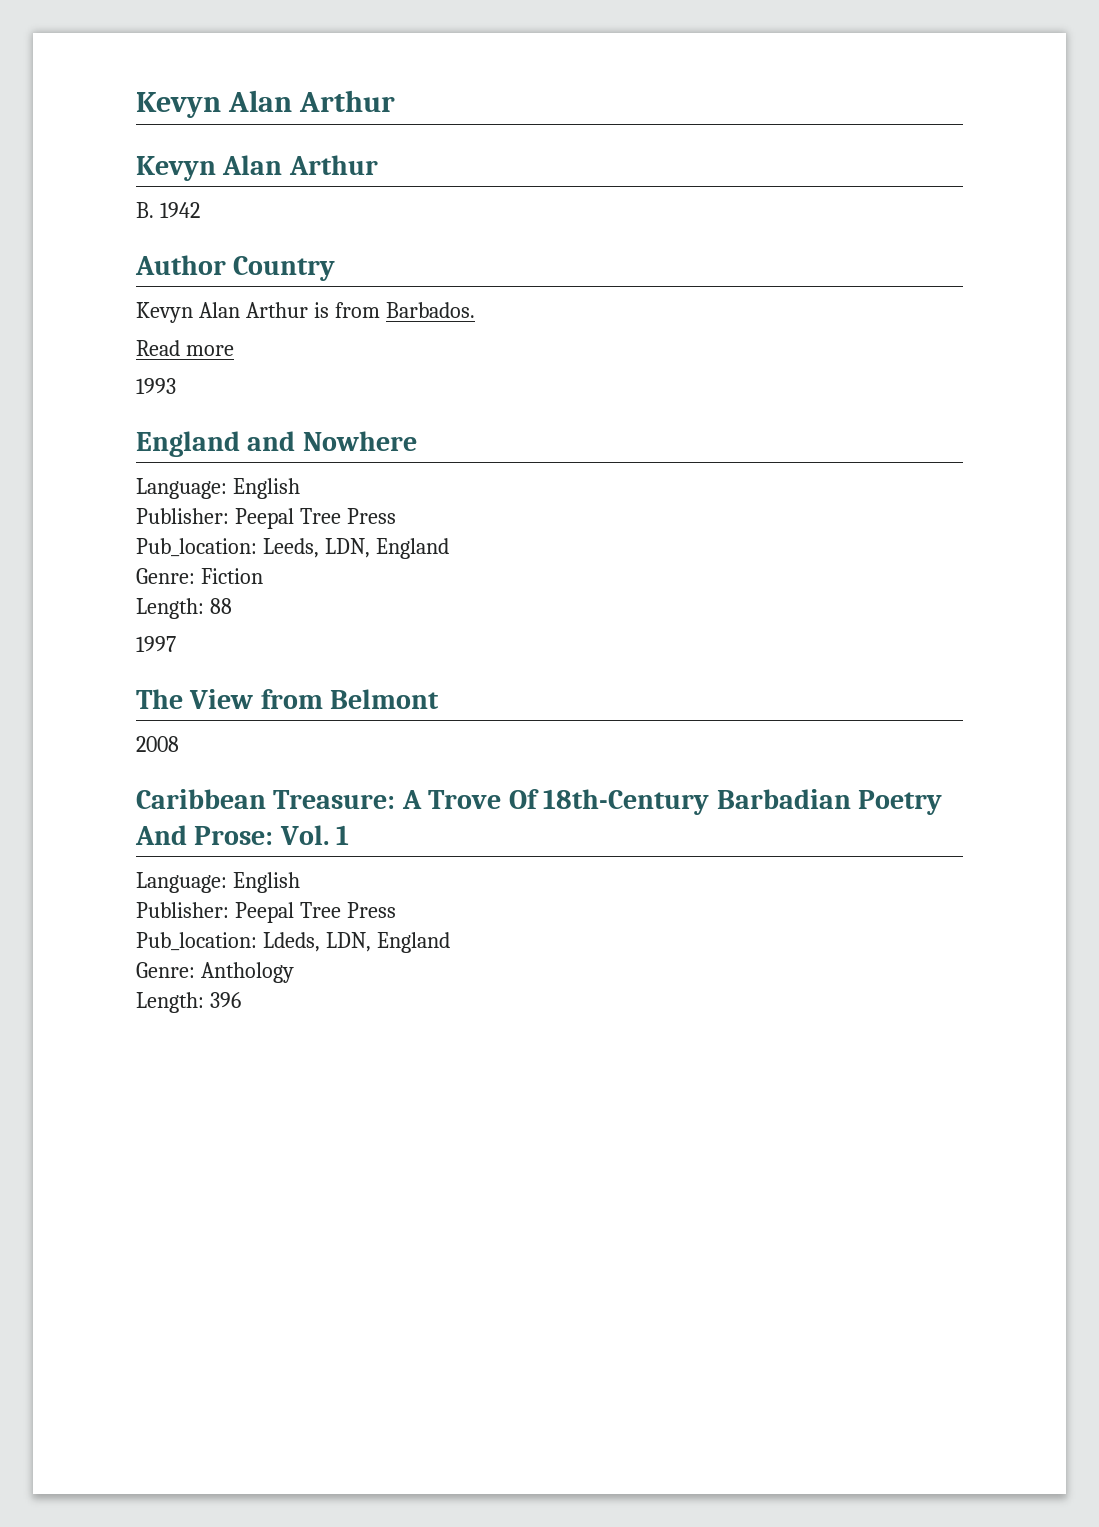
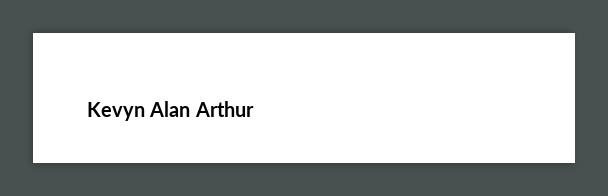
[136,90,396,118] [136,155,378,181] [136,202,200,218] [135,255,336,281] [136,302,475,323] [136,340,234,356] [136,378,176,394] [136,431,417,457] [136,478,300,499] [136,508,396,529] [136,538,449,559] [136,568,263,584] [136,598,232,619] [136,636,176,652] [136,689,440,709] [136,736,179,752] [136,789,942,815] [135,825,350,845] [136,872,300,893] [136,902,396,923] [136,932,450,953] [136,962,294,983] [136,992,241,1013] Kevyn Alan Arthur // Kevyn Alan Arthur // B. 1942 // Author Country // Kevyn Alan Arthur is from Barbados. // Read more // 1993 // England and Nowhere // Language: English // Publisher: Peepal Tree Press // Pub_location: Leeds, LDN, England // Genre: Fiction // Length: 88 // 1997 // The View from Belmont // 2008 // Caribbean Treasure: A Trove Of 18th-Century Barbadian Poetry And Prose: Vol. 1 // Language: English // Publisher: Peepal Tree Press // Pub_location: Ldeds, LDN, England // Genre: Anthology // Length: 396 -> [87,101,254,121] Kevyn Alan Arthur

